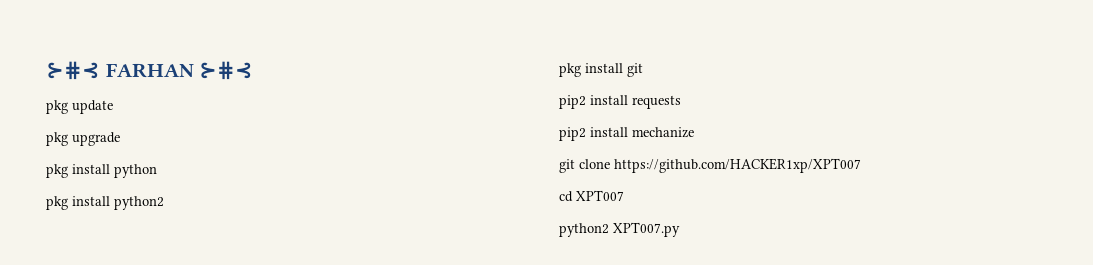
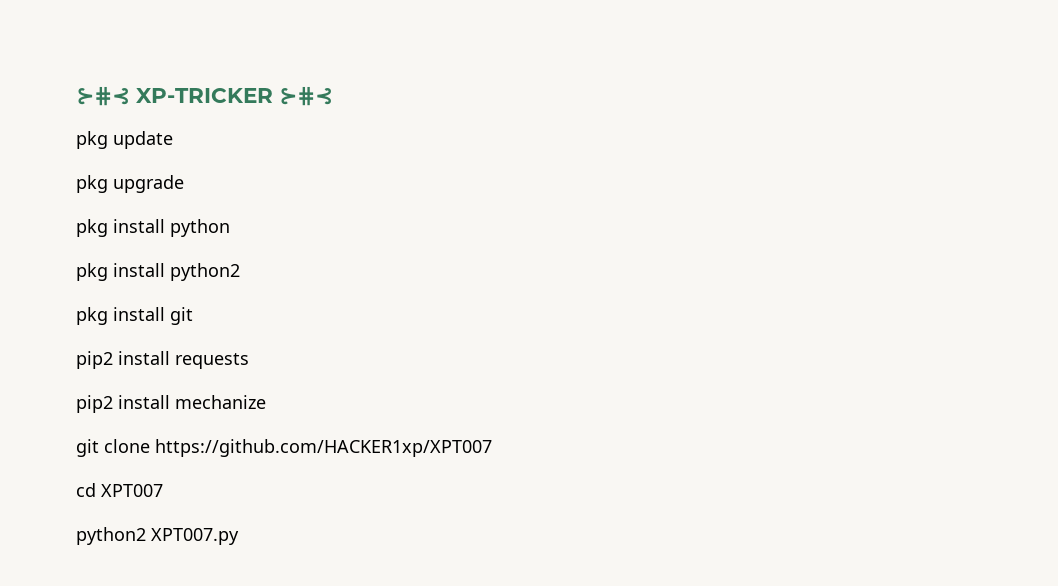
[46,61,194,80] ⊱⋕⊰ FARHAN -> [76,86,273,106] ⊱⋕⊰ XP-TRICKER

